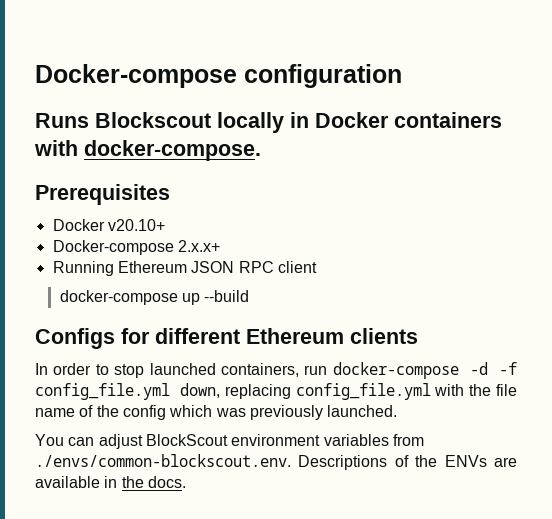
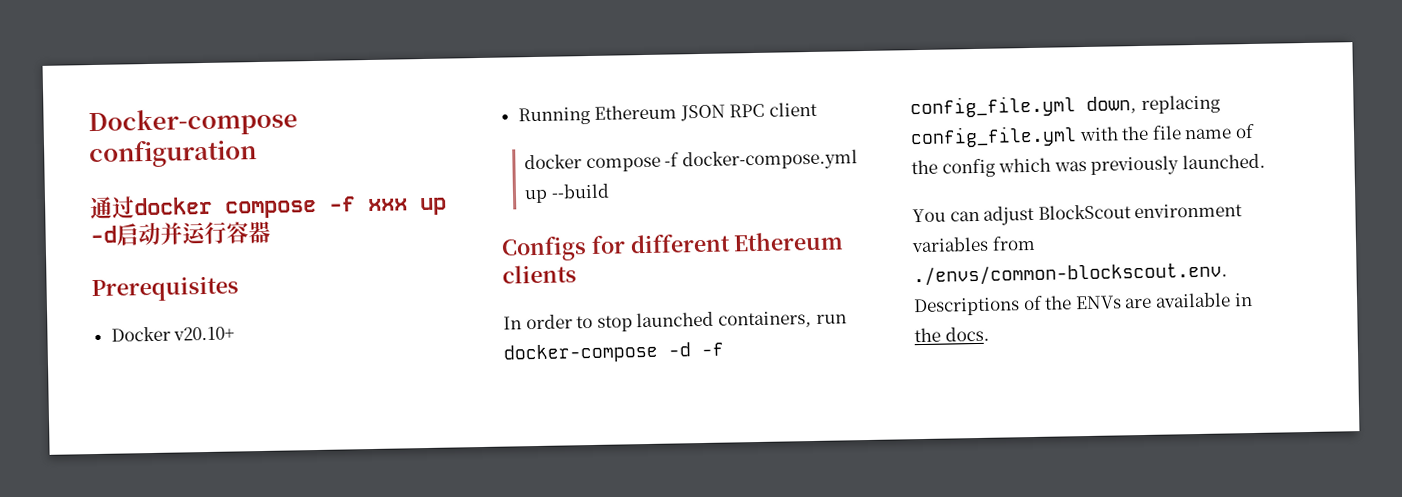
[35,112,502,133] [34,140,261,161] Runs Blockscout locally in Docker containers with docker-compose. -> [89,196,447,220] [90,220,271,246] 通过docker compose -f xxx up -d启动并运行容器
[52,240,220,255] // Docker-compose 2.x.x+ -> (236, 333) none
[59,290,178,305] docker-compose -> [523,149,858,173] docker compose -f docker-compose.yml

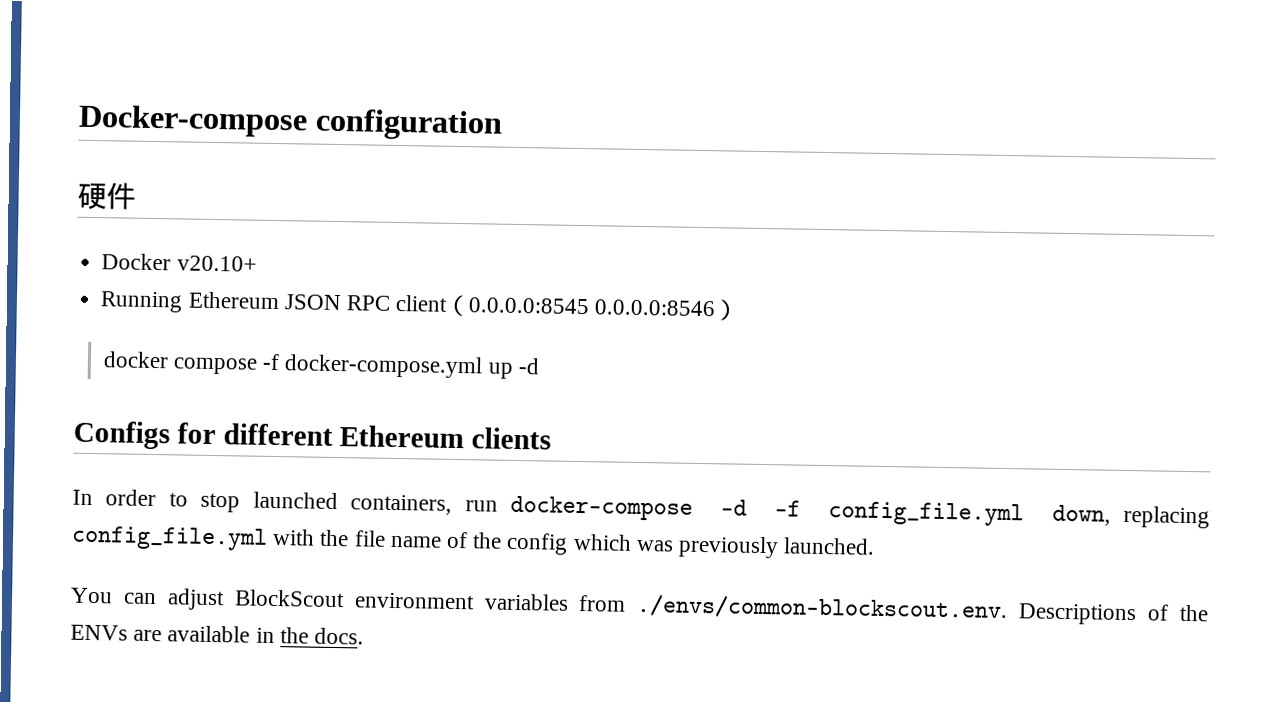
[89,196,447,220] [90,220,271,246] [91,275,239,303] 通过docker compose -f xxx up -d启动并运行容器 // Prerequisites -> [77,182,136,210] 硬件
(819, 109) none -> [445,294,740,321] （0.0.0.0:8545 0.0.0.0:8546）
[550,183,610,199] --build -> [517,357,540,375] -d

